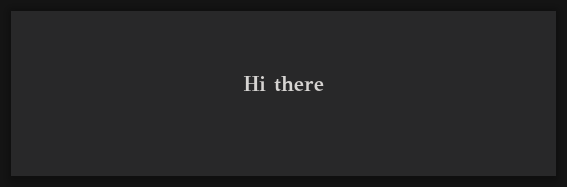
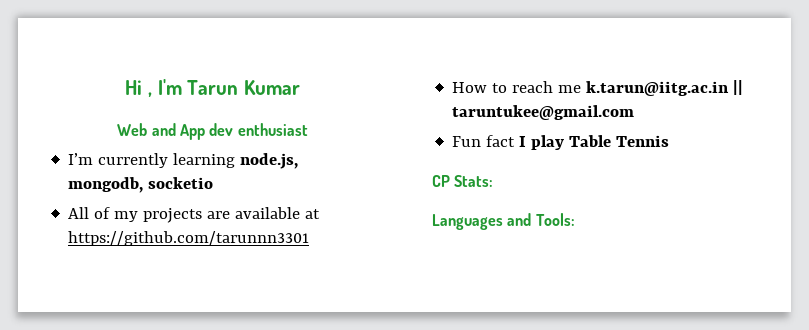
[274,76,324,92] there -> [147,79,300,97] [117,123,308,140] [68,153,299,169] [68,177,214,193] [68,207,321,223] [68,231,310,246] [452,80,744,96] [452,105,635,120] [452,135,670,150] [432,175,494,187] [432,213,575,230] , I'm Tarun Kumar // Web and App dev enthusiast // I’m currently learning node.js, mongodb, socketio // All of my projects are available at https://github.com/tarunnn3301 // How to reach me k.tarun@iitg.ac.in || taruntukee@gmail.com // Fun fact I play Table Tennis // CP Stats: // Languages and Tools:

